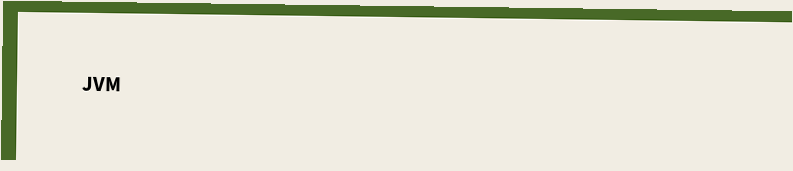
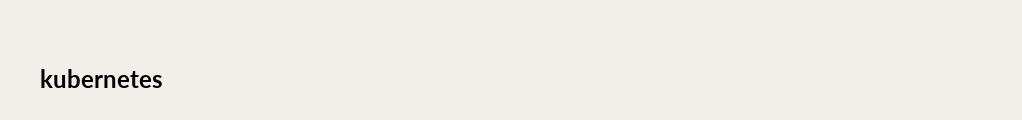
[81,76,122,92] JVM -> [40,69,163,88] kubernetes

